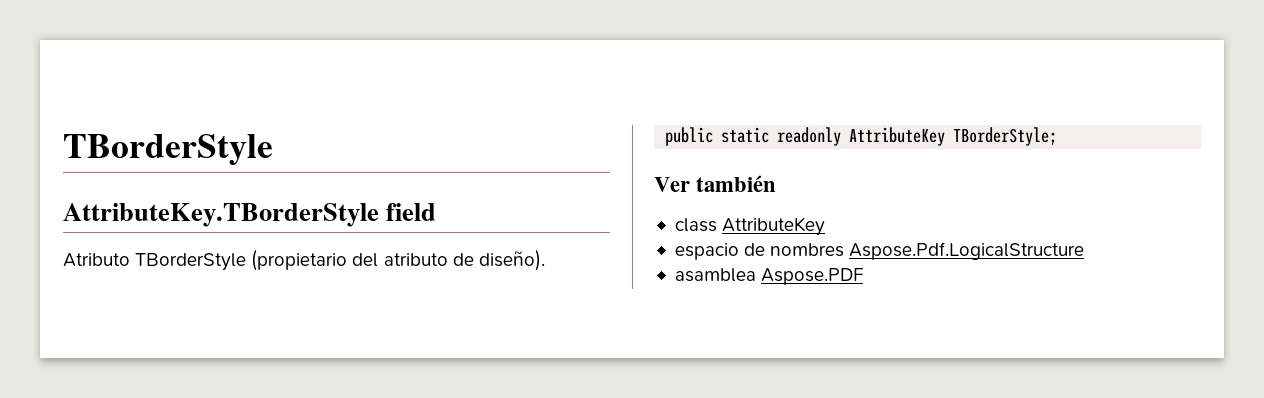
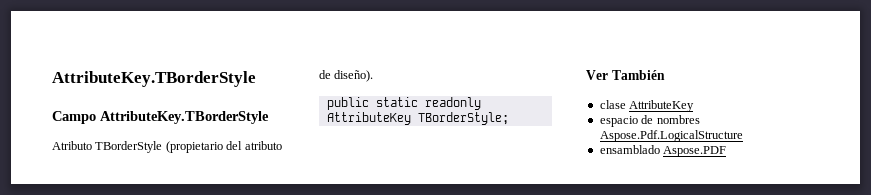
[63,134,273,166] [63,203,437,227] TBorderStyle // AttributeKey.TBorderStyle field -> [52,71,256,87] [52,111,269,124] AttributeKey.TBorderStyle // Campo AttributeKey.TBorderStyle
[696,175,777,192] [674,218,717,232] también // class -> [611,70,665,80] [599,100,626,109] También // clase
[674,268,756,282] asamblea -> [599,145,660,154] ensamblado

